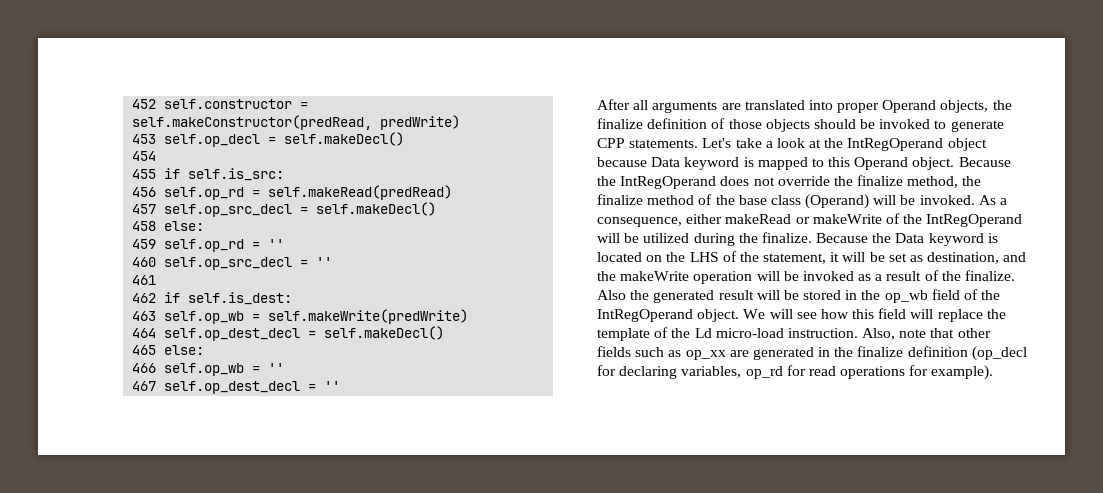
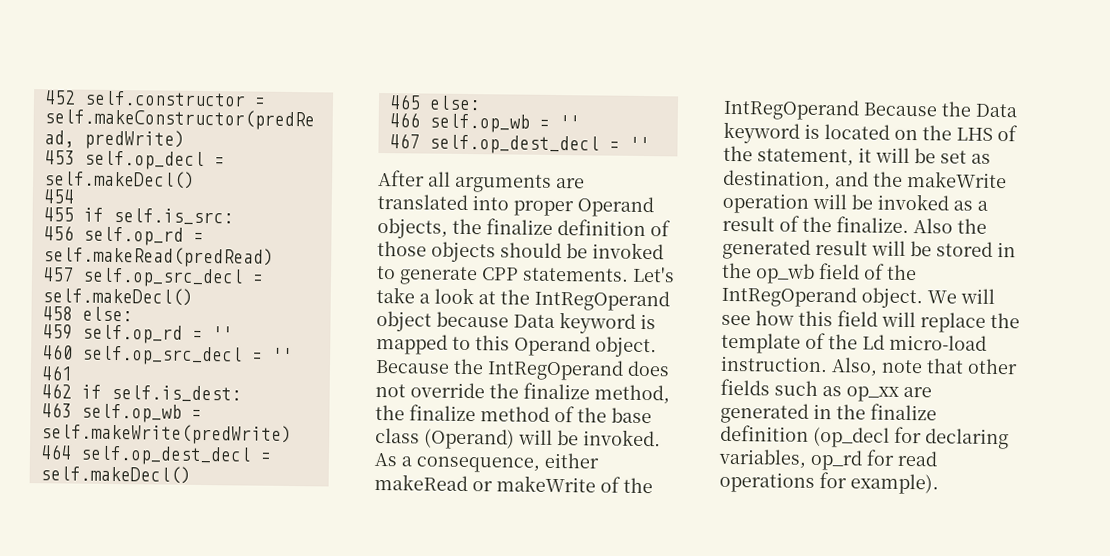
[597,232,812,246] will be utilized during the finalize. -> (860, 109) none

